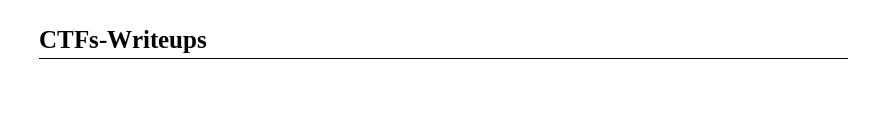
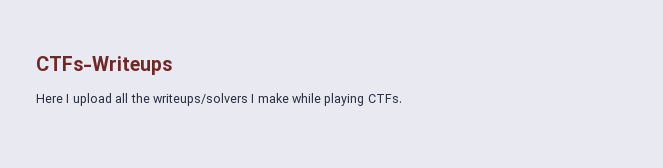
(207, 41) none -> [36,93,402,106] // Here I upload all the writeups/solvers I make while playing CTFs.

